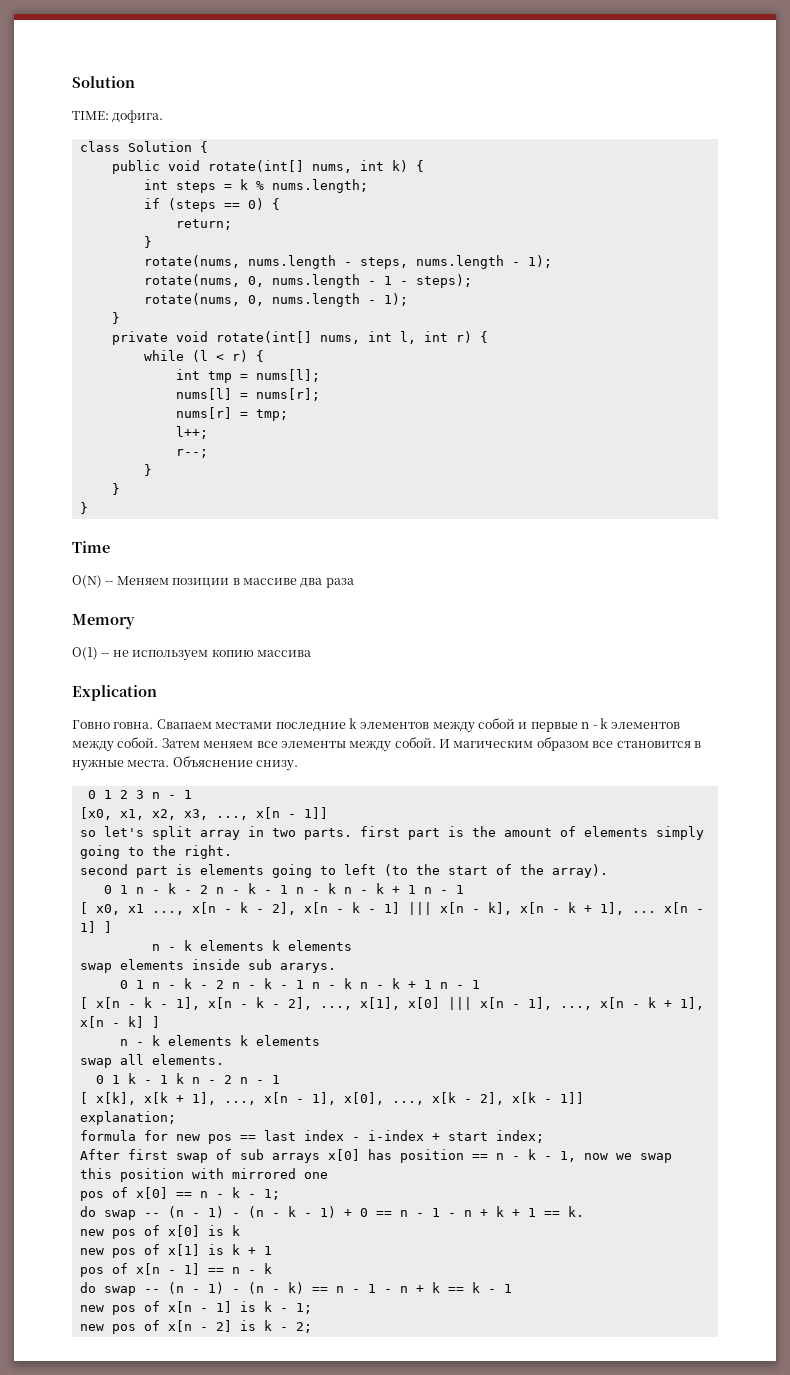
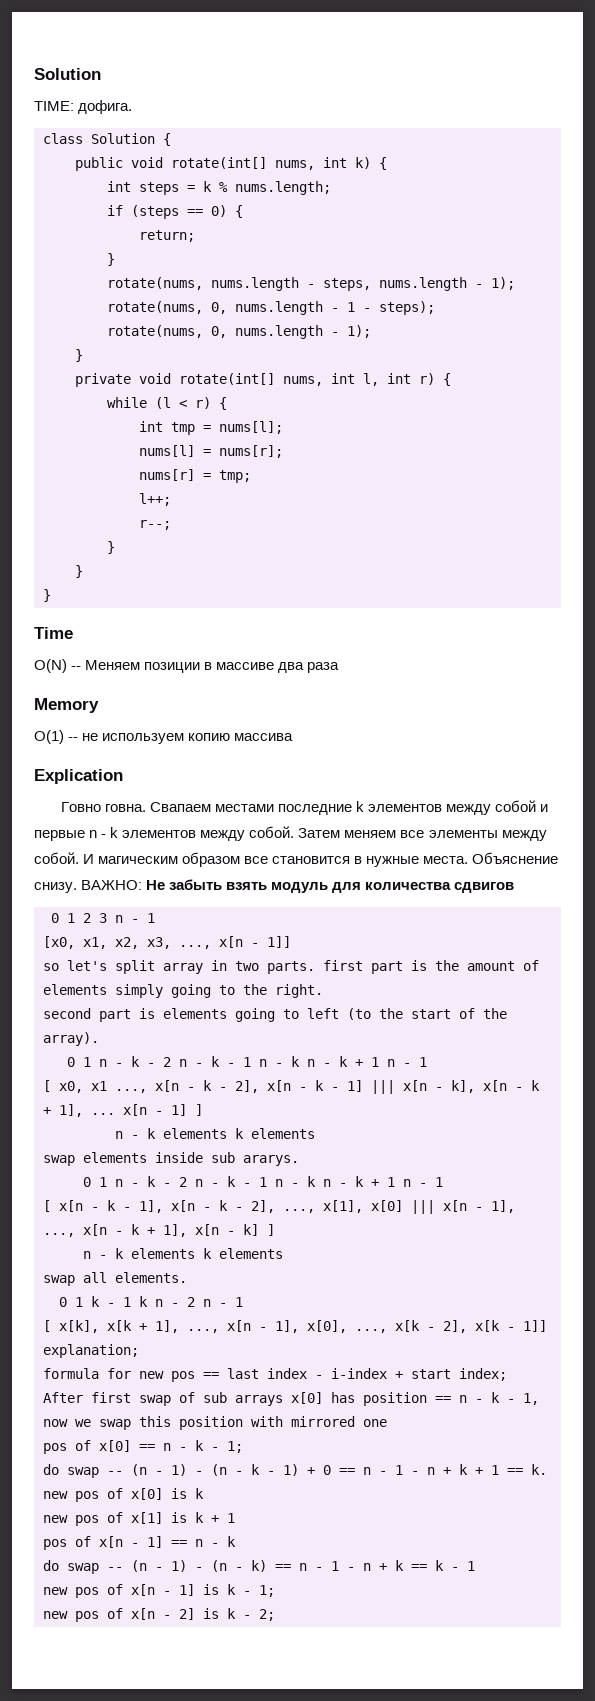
(299, 765) none -> [81,879,515,893] ВАЖНО: Не забыть взять модуль для количества сдвигов

